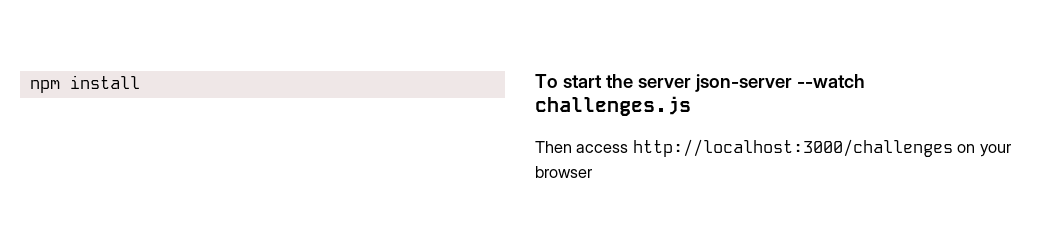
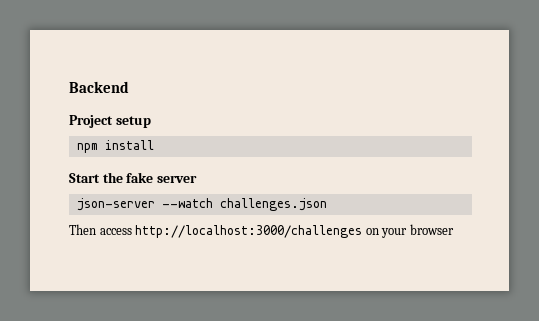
(29, 86) none -> [69,81,129,93] [69,115,151,128] Backend // Project setup //
[535,74,633,88] To start the -> [69,172,154,183] Start the fake
(691, 83) none -> (197, 179) //
[535,96,691,116] challenges.js -> [219,198,327,211] challenges.json

